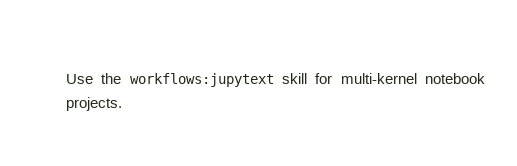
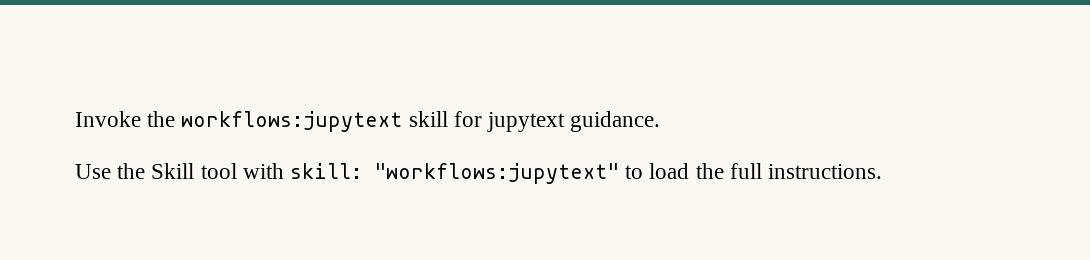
[66,74,93,84] Use -> [75,111,141,127] Invoke
[340,73,485,84] [66,97,122,111] multi-kernel notebook projects. -> [487,111,661,132] [75,163,883,184] jupytext guidance. // Use the Skill tool with skill: "workflows:jupytext" to load the full instructions.

